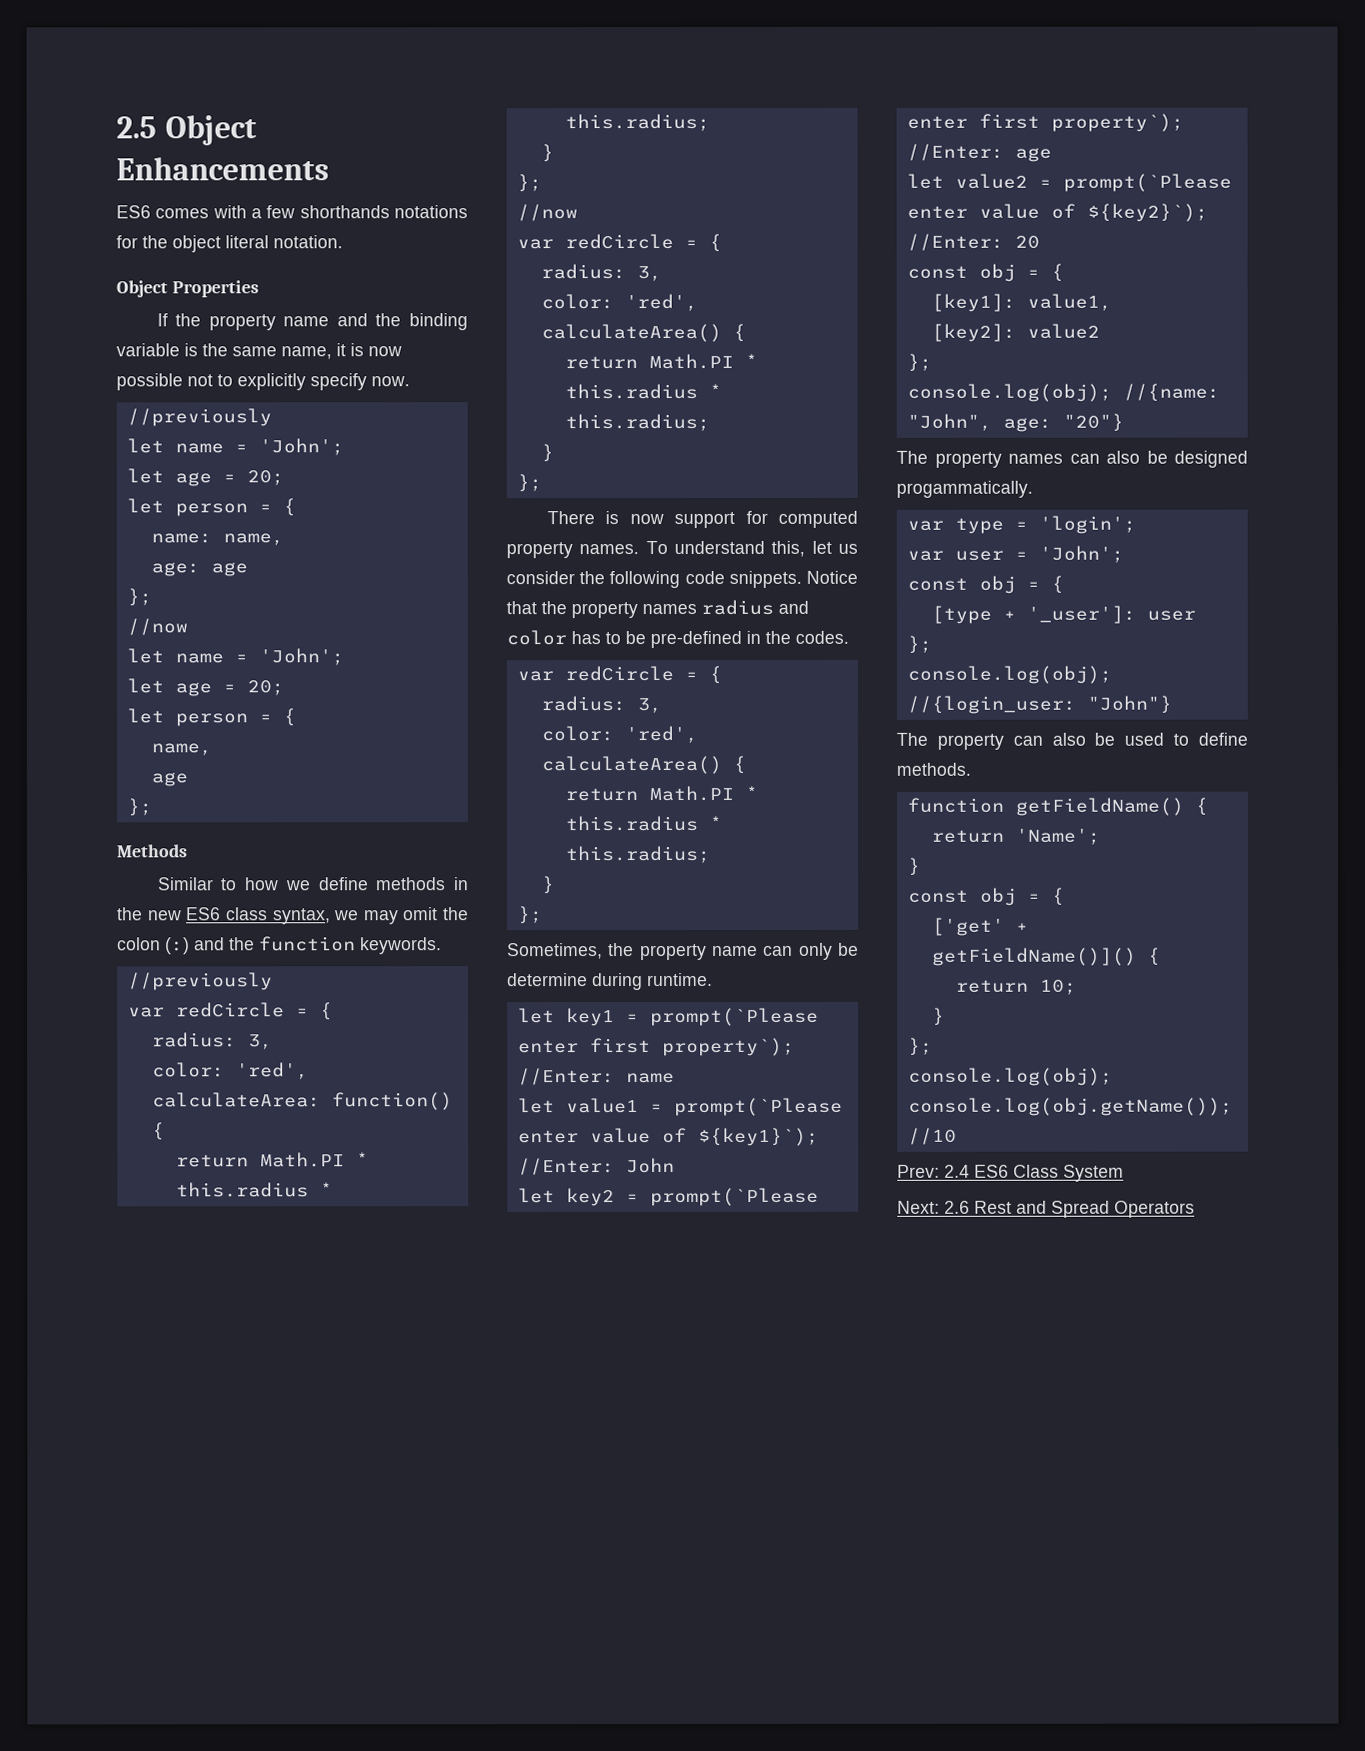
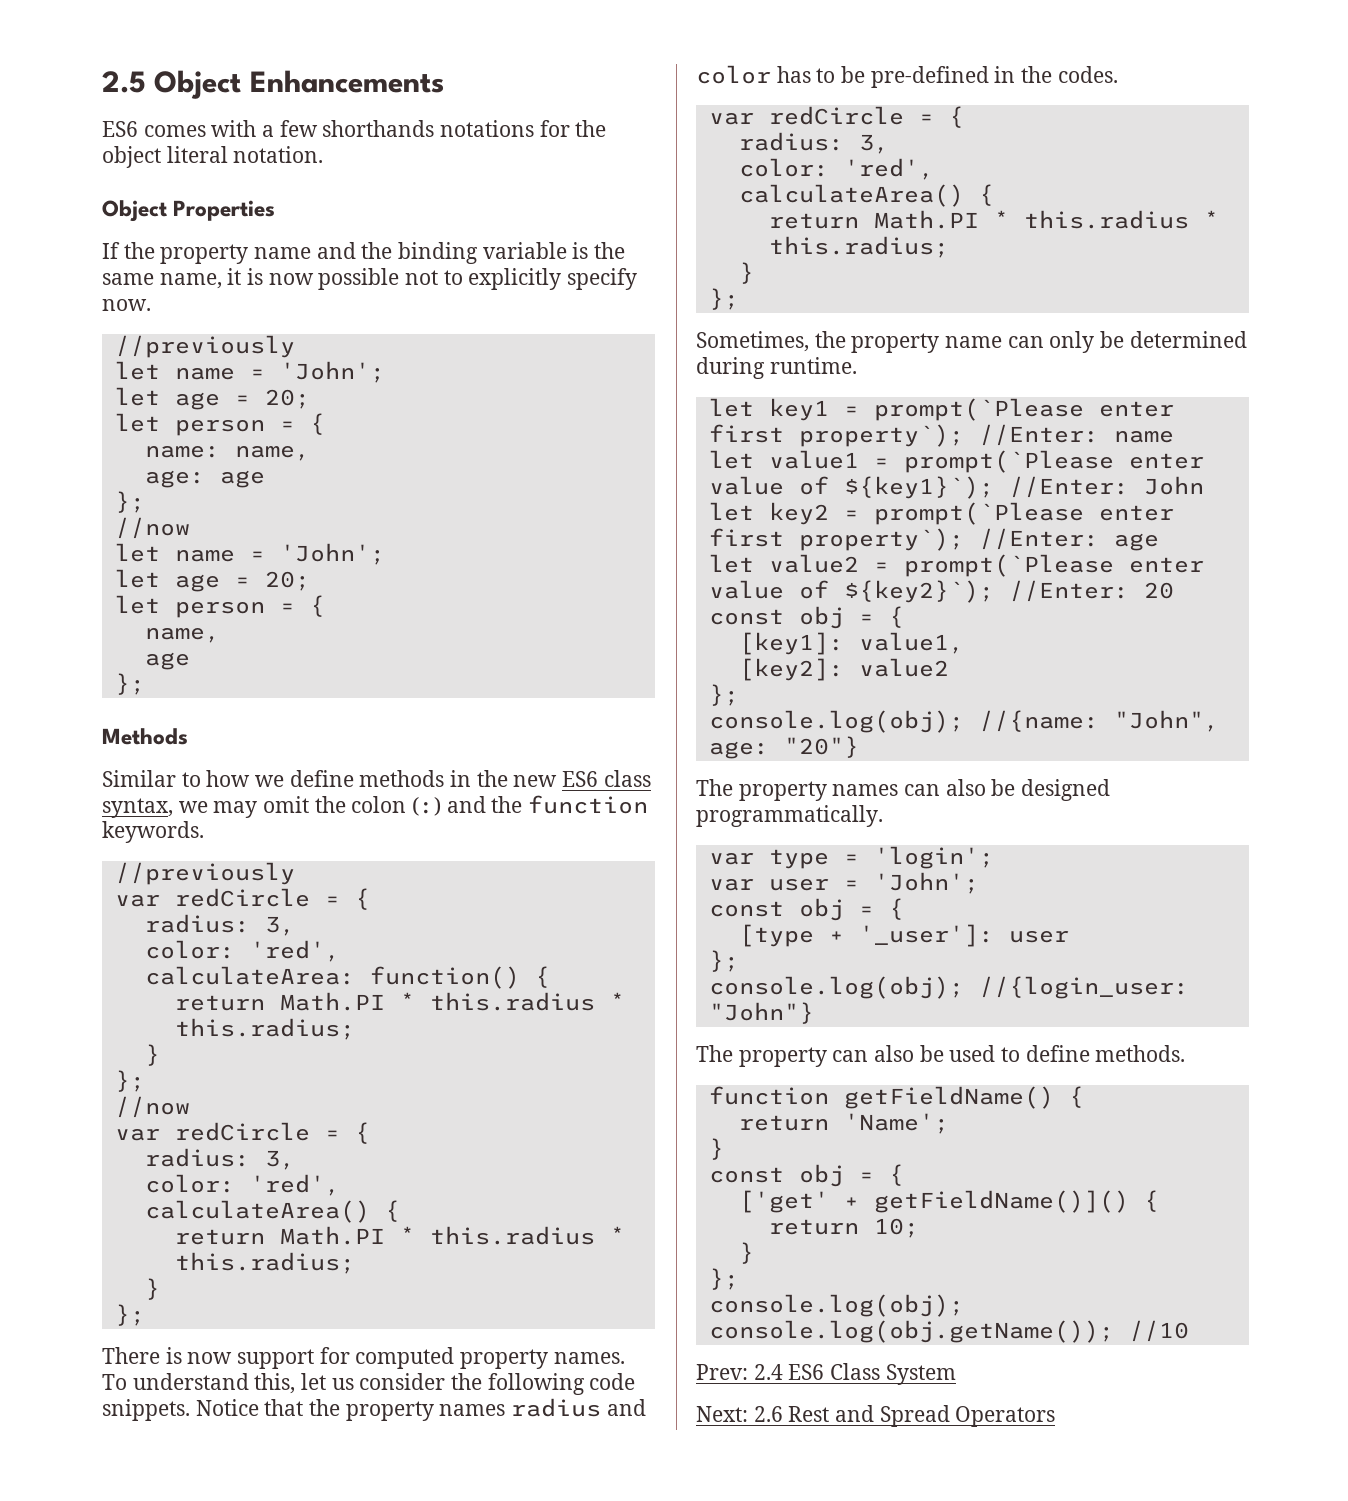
[507,973,588,987] determine -> [1129,331,1247,348] determined
[896,480,1033,498] progammatically. -> [696,805,883,827] programmatically.

